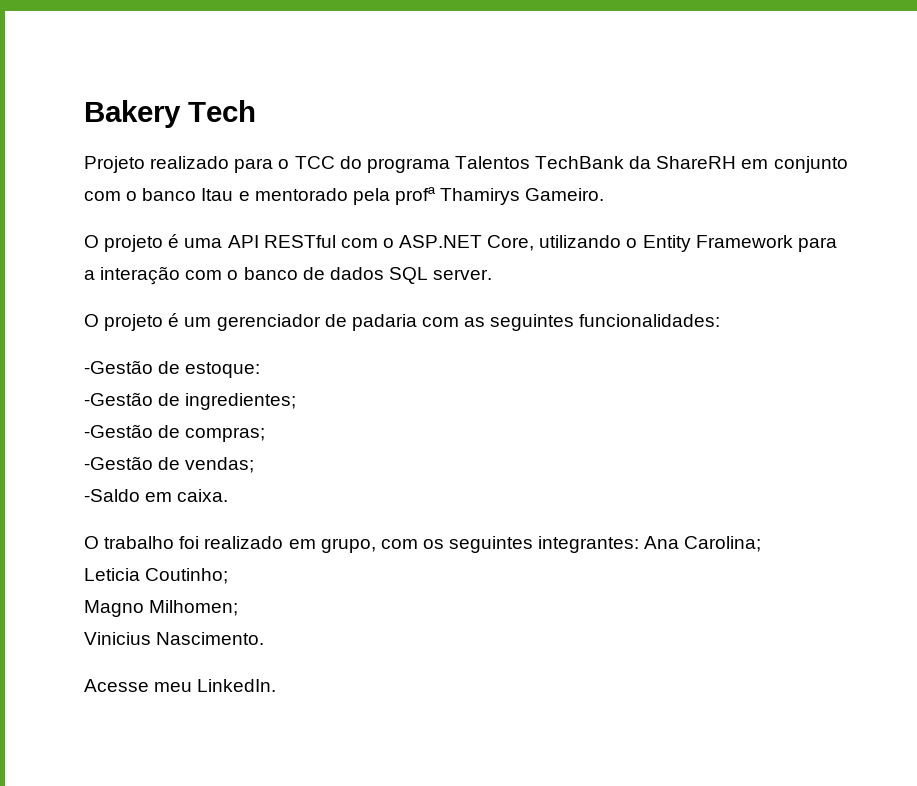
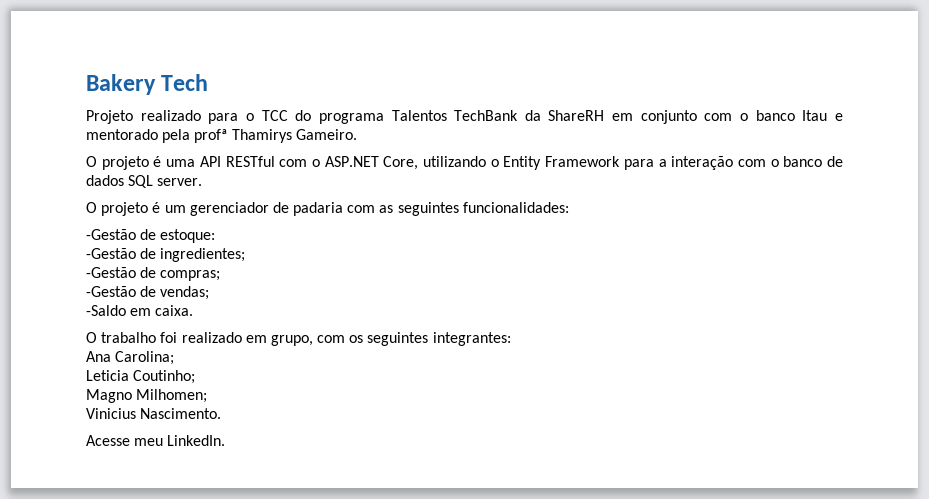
(640, 544) none -> (511, 339) //

